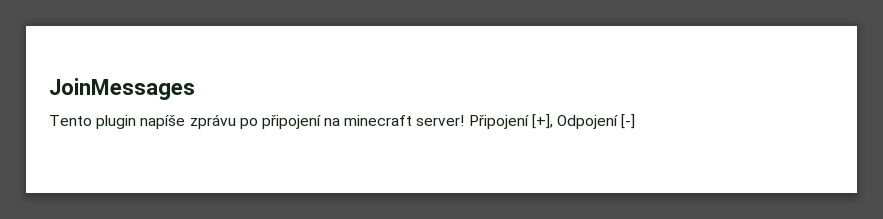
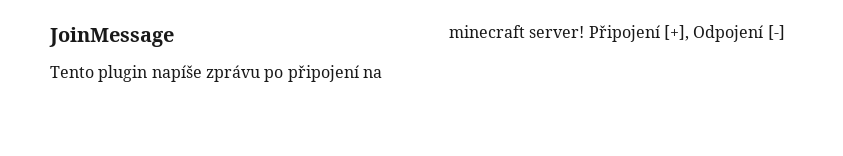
[49,78,195,100] JoinMessages -> [49,27,174,47] JoinMessage

